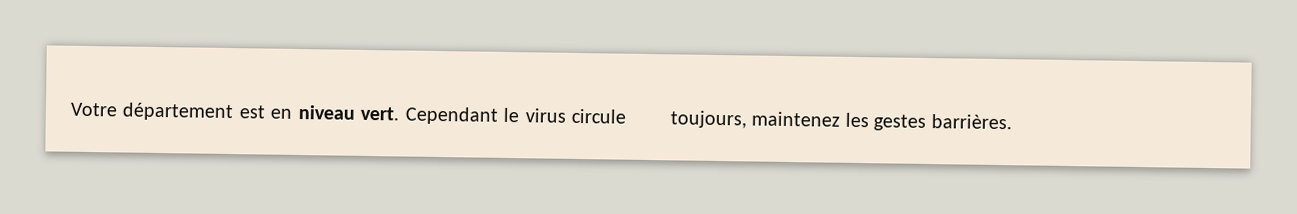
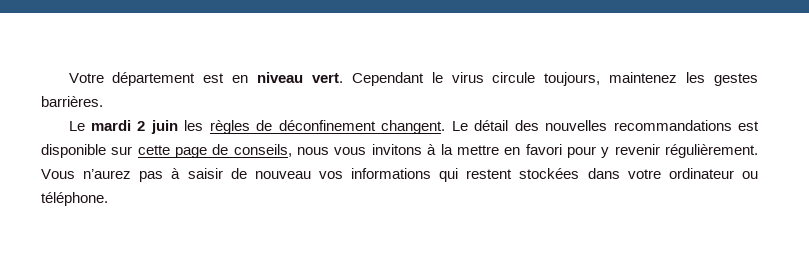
(1012, 122) none -> [68,120,759,134] [41,144,759,158] [41,168,758,182] [41,192,108,206] // Le mardi 2 juin les règles de déconfinement changent. Le détail des nouvelles recommandations est disponible sur cette page de conseils, nous vous invitons à la mettre en favori pour y revenir régulièrement. Vous n’aurez pas à saisir de nouveau vos informations qui restent stockées dans votre ordinateur ou téléphone.

